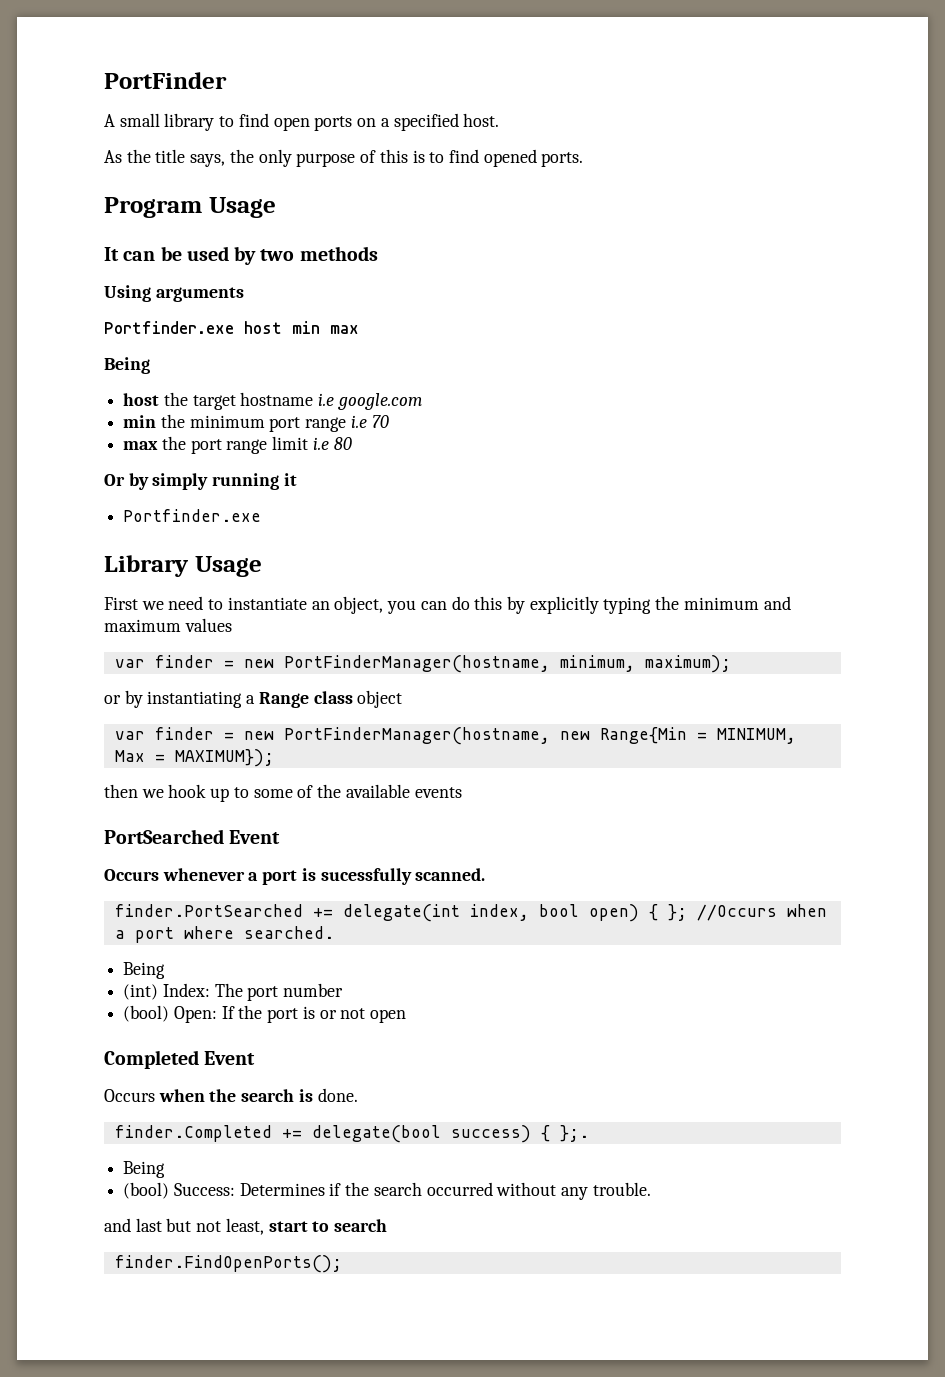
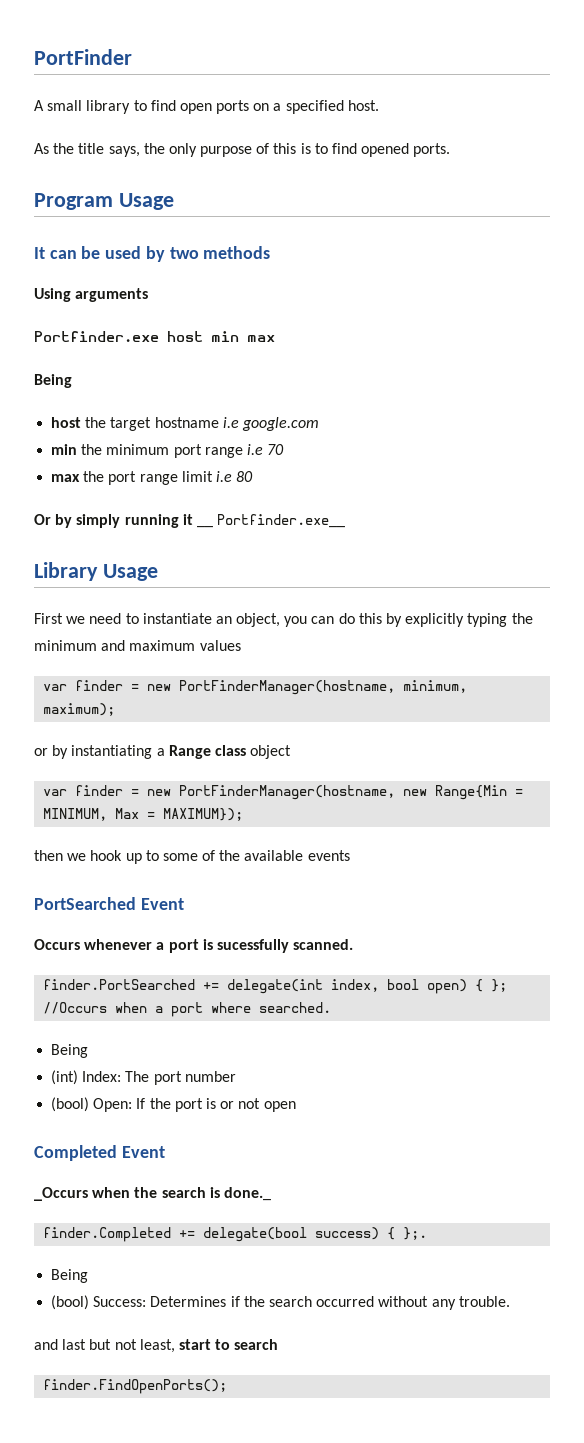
[123,509,262,522] // Portfinder.exe -> [196,514,346,528] __ Portfinder.exe__
[104,1089,155,1102] Occurs -> [34,1187,88,1201] _Occurs
[317,1088,358,1102] done. -> [223,1187,271,1201] done._

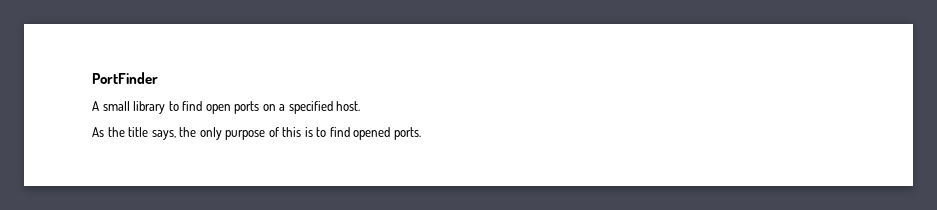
[34,193,174,210] [34,246,271,262] [34,288,149,302] [34,331,275,342] [34,374,72,388] [51,417,319,431] [51,444,285,458] [51,471,254,485] [34,514,193,528] [196,514,346,528] [34,562,158,581] [34,613,533,627] [34,640,241,651] [43,680,468,695] [43,703,116,716] [34,745,292,759] [43,785,524,800] [43,808,244,821] [34,850,350,864] [34,897,184,910] [34,939,354,953] [43,979,508,994] [43,1002,332,1017] [51,1044,89,1058] [51,1070,236,1085] [51,1097,296,1112] [34,1145,165,1161] [34,1187,271,1201] [43,1227,428,1242] [51,1269,89,1283] [51,1295,510,1310] [34,1339,279,1353] [43,1379,228,1394] // Program Usage // It can be used by two methods // Using arguments // Portfinder.exe host min max // Being // host the target hostname i.e google.com // min the minimum port range i.e 70 // max the port range limit i.e 80 // Or by simply running it __ Portfinder.exe__ // Library Usage // First we need to instantiate an object, you can do this by explicitly typing the minimum and maximum values // var finder = new PortFinderManager(hostname, minimum, maximum); // or by instantiating a Range class object // var finder = new PortFinderManager(hostname, new Range{Min = MINIMUM, Max = MAXIMUM}); // then we hook up to some of the available events // PortSearched Event // Occurs whenever a port is sucessfully scanned. // finder.PortSearched += delegate(int index, bool open) { }; //Occurs when a port where searched. // Being // (int) Index: The port number // (bool) Open: If the port is or not open // Completed Event // _Occurs when the search is done._ // finder.Completed += delegate(bool success) { };. // Being // (bool) Success: Determines if the search occurred without any trouble. // and last but not least, start to search // finder.FindOpenPorts(); -> (421, 133) none

